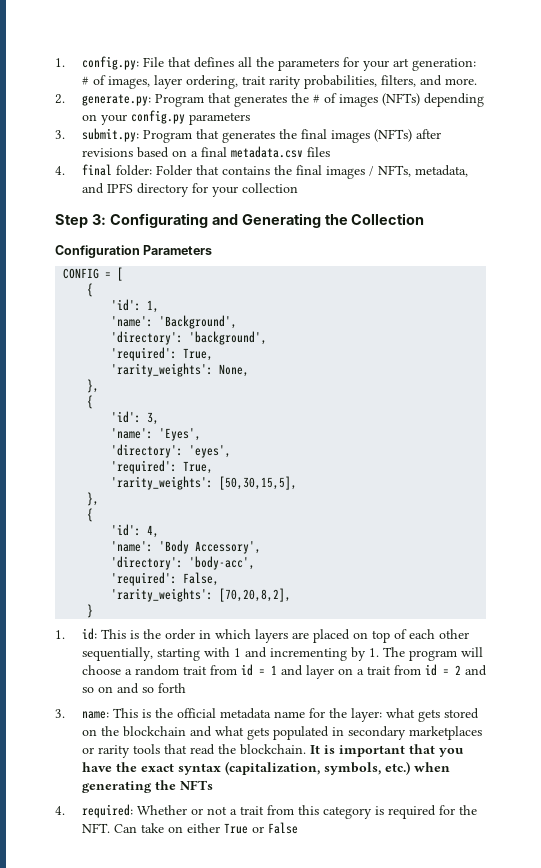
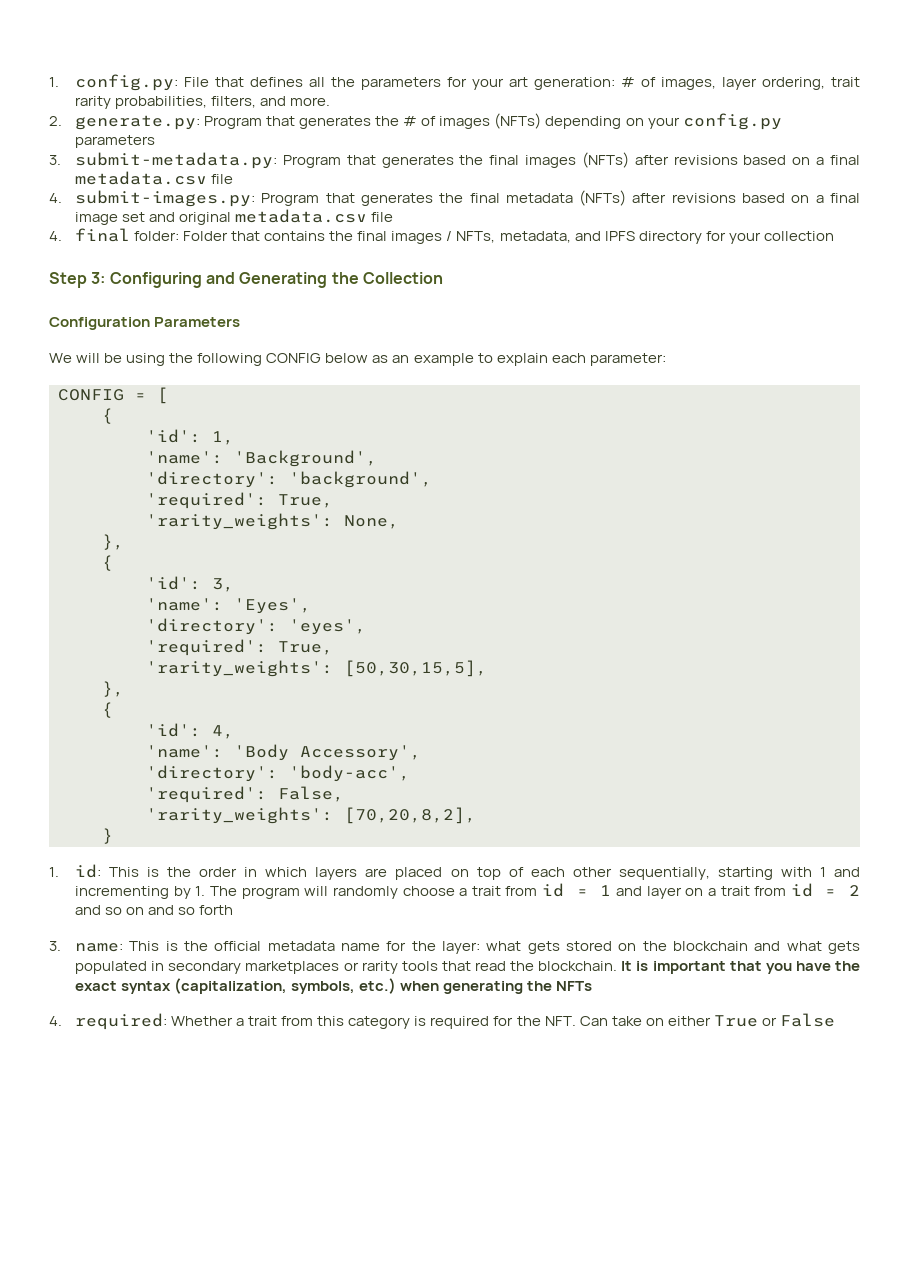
[81,128,139,142] submit.py: -> [75,152,278,169] submit-metadata.py:
[306,147,330,157] files -> [211,174,234,184] [49,190,861,207] [75,209,394,225] file // 4. submit-images.py: Program that generates the final metadata (NFTs) after revisions based on a final image set and original metadata.csv file
[109,213,208,228] Configurating -> [109,272,202,288] Configuring
(213, 250) none -> [49,353,666,366] // We will be using the following CONFIG below as an example to explain each parameter:
(483, 652) none -> [332,886,398,899] randomly
[134,665,179,676] random -> (468, 892) none
[190,806,227,815] or not -> (234, 1021) none

